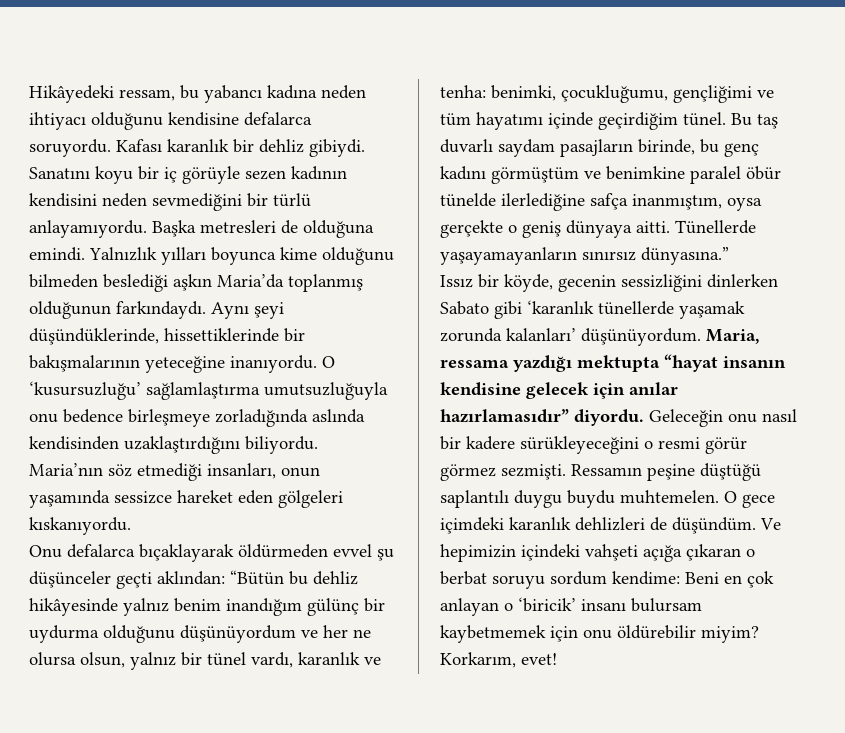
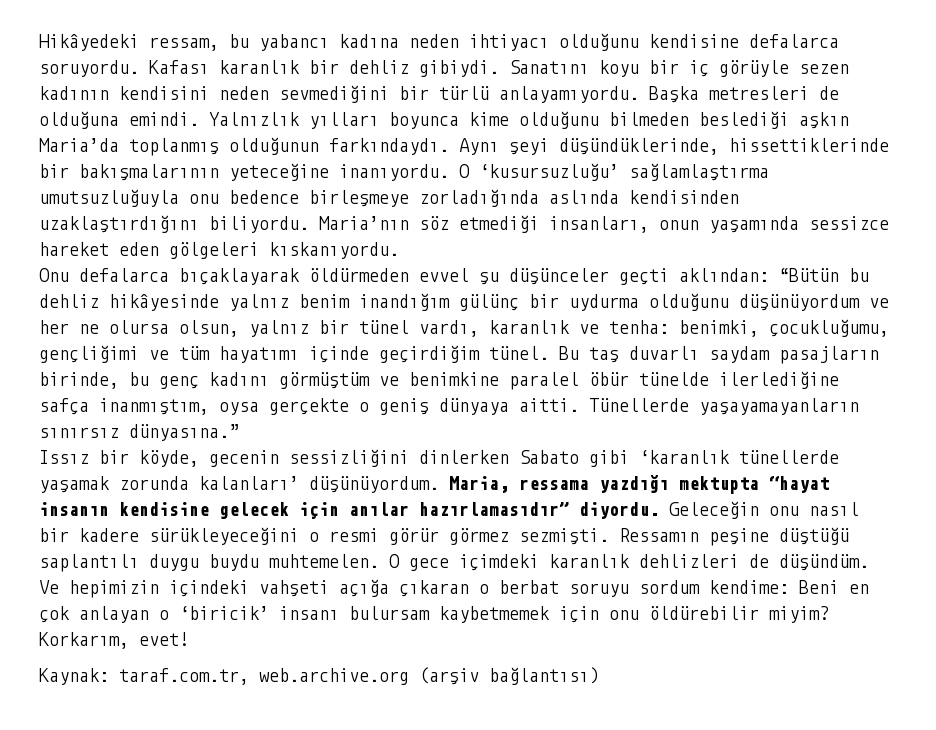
(557, 659) none -> [39,667,599,685] // Kaynak: taraf.com.tr, web.archive.org (arşiv bağlantısı)

